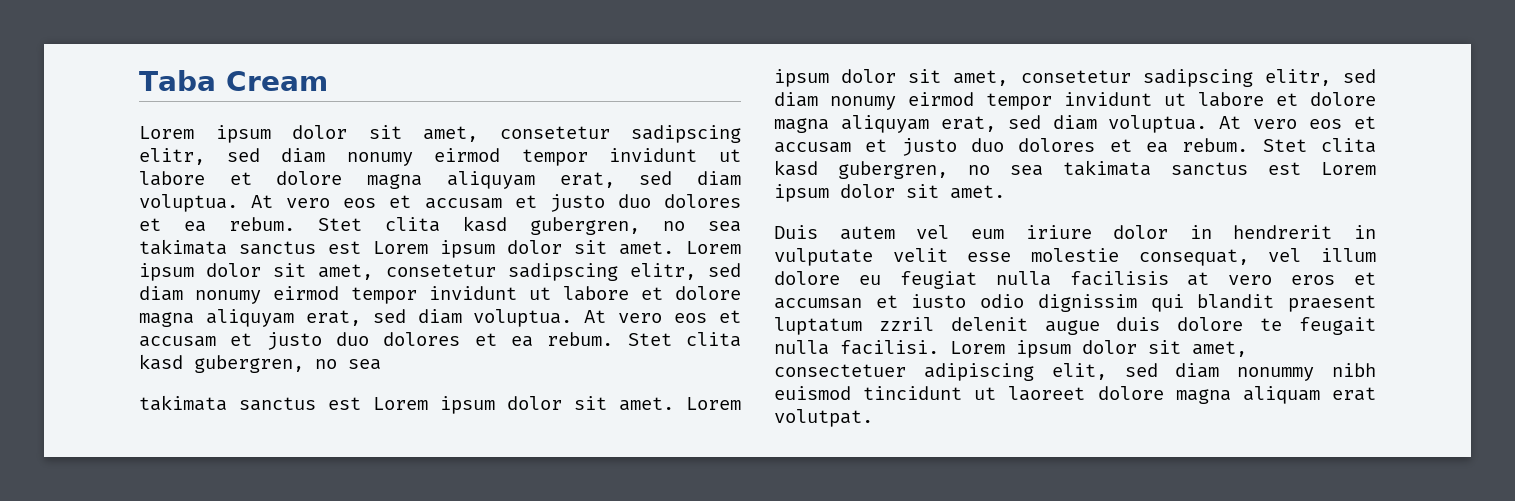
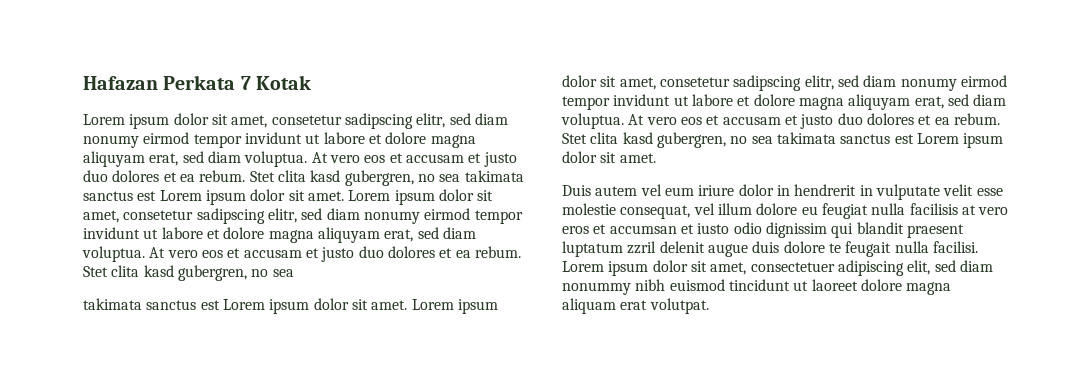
[139,70,328,91] Taba Cream -> [83,75,311,90] Hafazan Perkata 7 Kotak

